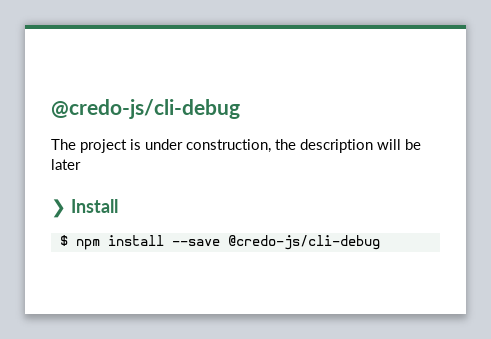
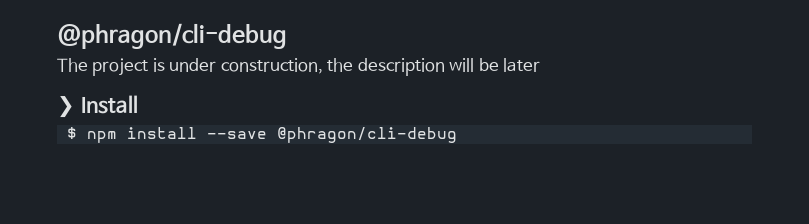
[51,99,240,119] @credo-js/cli-debug -> [57,23,287,49] @phragon/cli-debug
[227,235,380,250] @credo-js/cli-debug -> [276,127,457,143] @phragon/cli-debug

